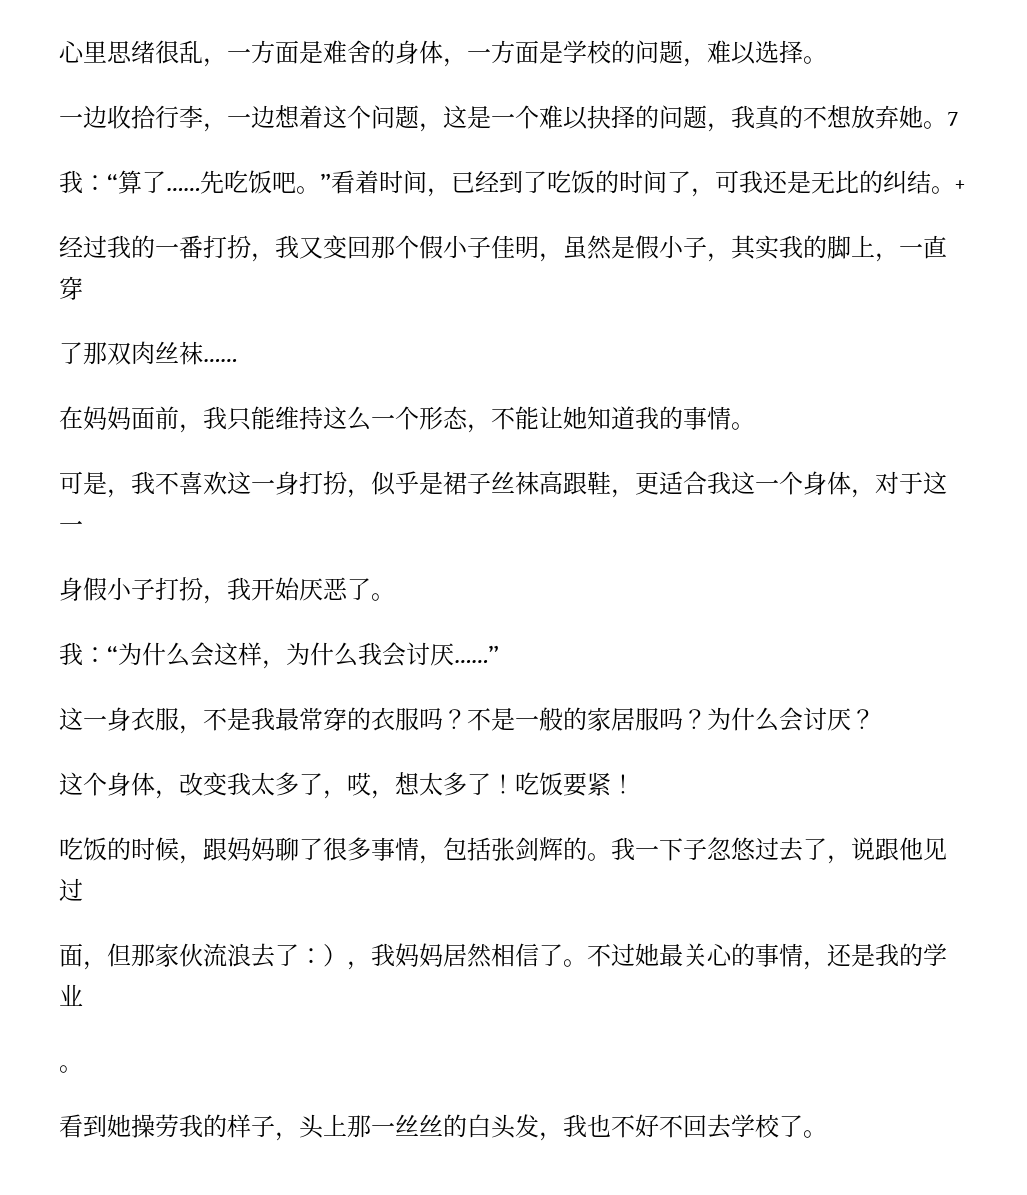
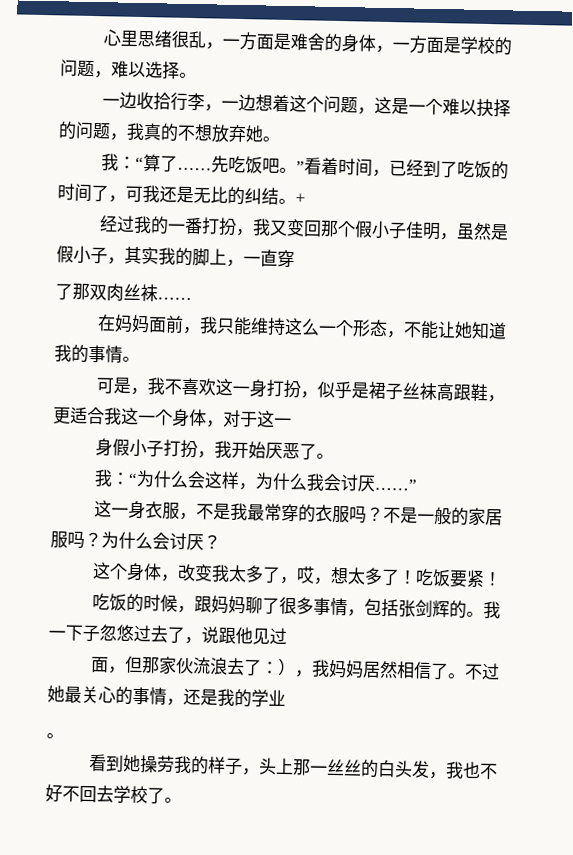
[947,112,959,126] 7 -> (280, 139) none

